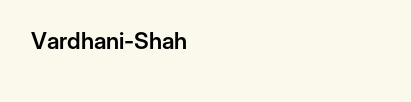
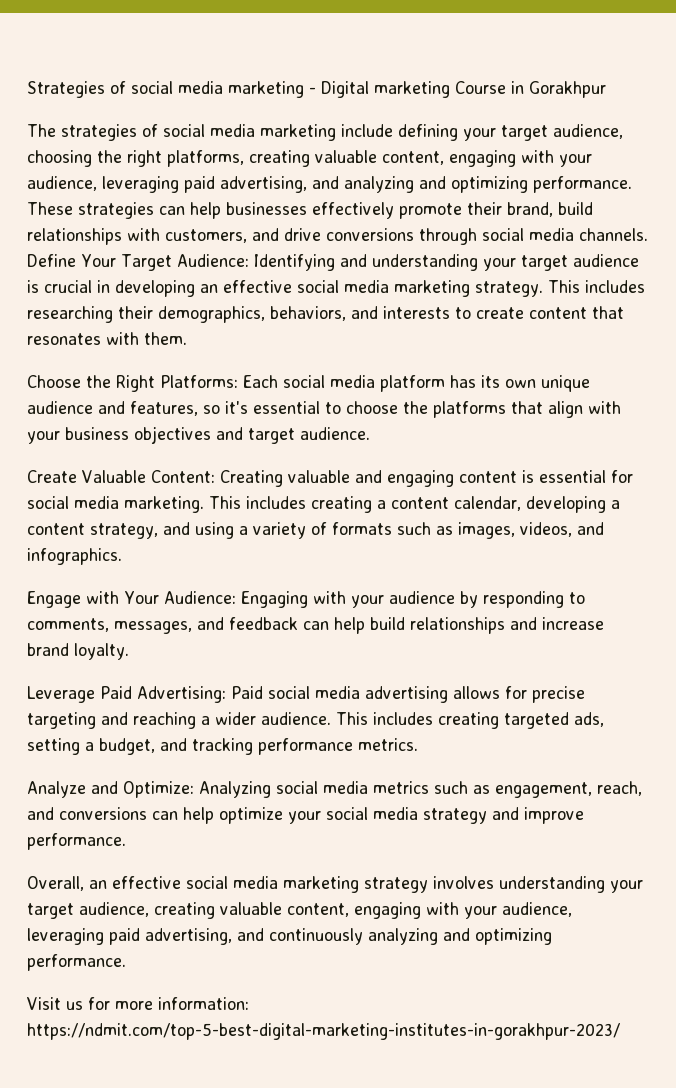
[31,32,187,49] Vardhani-Shah -> [27,81,606,98] [27,124,623,141] [27,150,592,167] [27,176,632,193] [27,202,593,219] [27,228,648,245] [27,254,639,271] [27,280,645,297] [27,306,624,323] [27,332,187,345] [27,375,590,392] [27,401,621,418] [27,426,370,444] [27,470,633,487] [27,496,620,513] [27,522,604,539] [27,548,122,565] [27,591,585,608] [27,617,604,634] [27,643,129,660] [27,686,585,703] [27,712,604,729] [27,738,418,755] [27,781,642,798] [27,807,584,824] [27,833,126,850] [27,876,643,893] [27,902,572,919] [27,928,552,945] [27,954,126,971] [27,997,249,1010] [27,1023,620,1040] Strategies of social media marketing - Digital marketing Course in Gorakhpur // The strategies of social media marketing include defining your target audience, choosing the right platforms, creating valuable content, engaging with your audience, leveraging paid advertising, and analyzing and optimizing performance. These strategies can help businesses effectively promote their brand, build relationships with customers, and drive conversions through social media channels. Define Your Target Audience: Identifying and understanding your target audience is crucial in developing an effective social media marketing strategy. This includes researching their demographics, behaviors, and interests to create content that resonates with them. // Choose the Right Platforms: Each social media platform has its own unique audience and features, so it's essential to choose the platforms that align with your business objectives and target audience. // Create Valuable Content: Creating valuable and engaging content is essential for social media marketing. This includes creating a content calendar, developing a content strategy, and using a variety of formats such as images, videos, and infographics. // Engage with Your Audience: Engaging with your audience by responding to comments, messages, and feedback can help build relationships and increase brand loyalty. // Leverage Paid Advertising: Paid social media advertising allows for precise targeting and reaching a wider audience. This includes creating targeted ads, setting a budget, and tracking performance metrics. // Analyze and Optimize: Analyzing social media metrics such as engagement, reach, and conversions can help optimize your social media strategy and improve performance. // Overall, an effective social media marketing strategy involves understanding your target audience, creating valuable content, engaging with your audience, leveraging paid advertising, and continuously analyzing and optimizing performance. // Visit us for more information: https://ndmit.com/top-5-best-digital-marketing-institutes-in-gorakhpur-2023/

